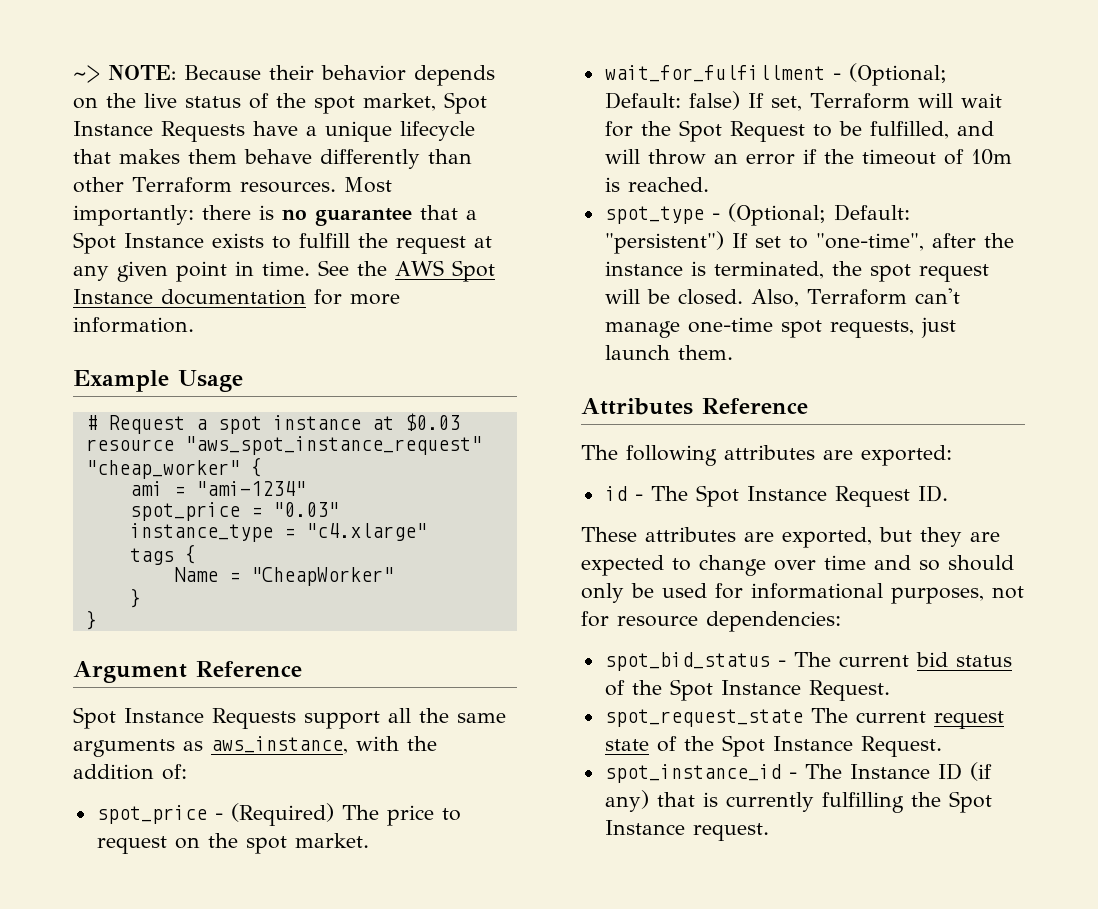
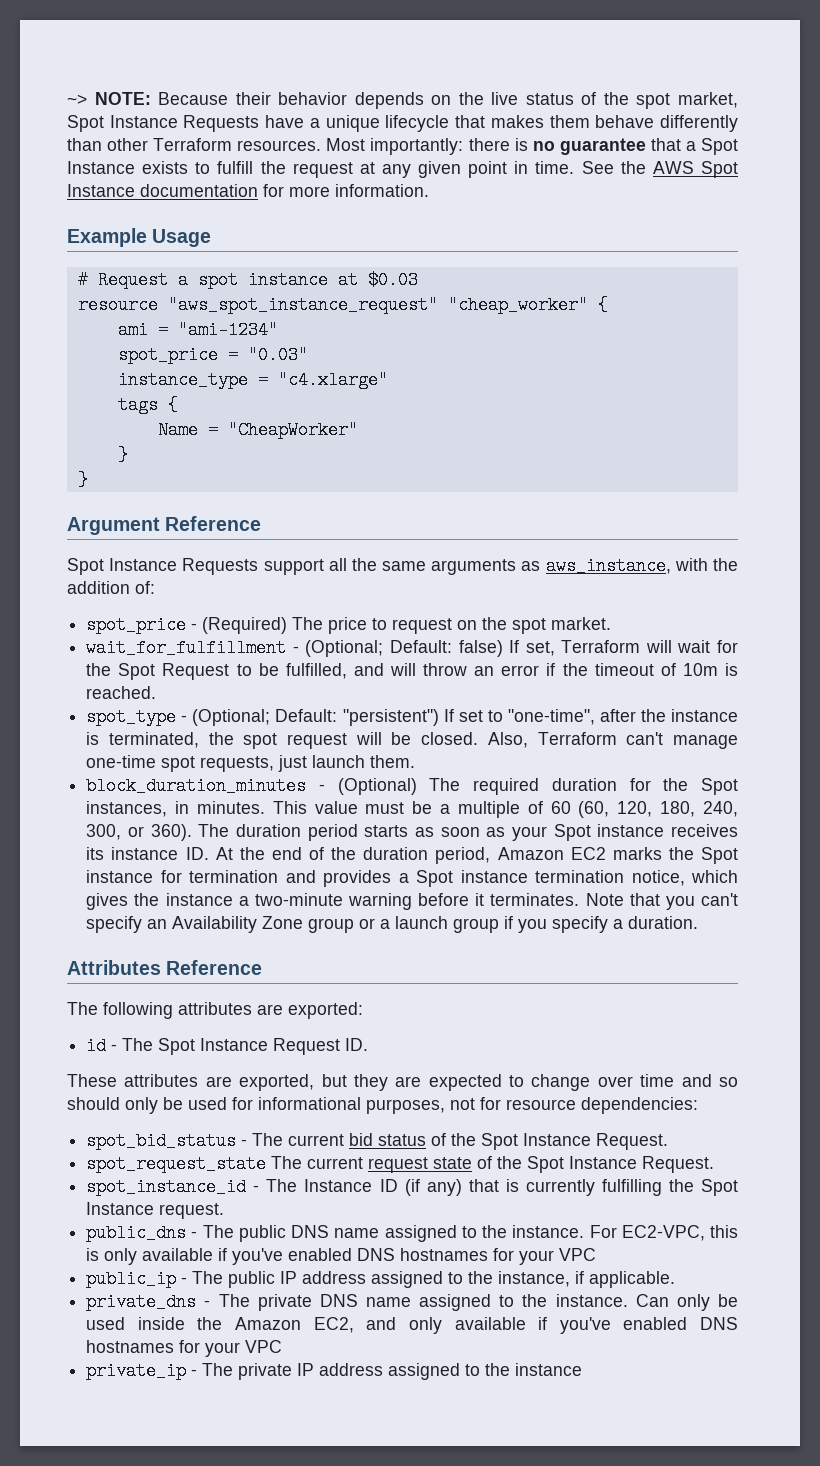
(733, 352) none -> [86,777,738,795] [86,801,738,818] [86,824,738,841] [86,847,738,864] [86,870,739,887] [86,893,739,910] [86,916,699,933] // block_duration_minutes - (Optional) The required duration for the Spot instances, in minutes. This value must be a multiple of 60 (60, 120, 180, 240, 300, or 360). The duration period starts as soon as your Spot instance receives its instance ID. At the end of the duration period, Amazon EC2 marks the Spot instance for termination and provides a Spot instance termination notice, which gives the instance a two-minute warning before it terminates. Note that you can't specify an Availability Zone group or a launch group if you specify a duration.
(769, 832) none -> [86,1224,738,1242] [86,1248,597,1265] [86,1270,676,1288] [86,1293,739,1311] [86,1317,739,1334] [86,1340,283,1357] [86,1362,583,1380] // public_dns - The public DNS name assigned to the instance. For EC2-VPC, this is only available if you've enabled DNS hostnames for your VPC // public_ip - The public IP address assigned to the instance, if applicable. // private_dns - The private DNS name assigned to the instance. Can only be used inside the Amazon EC2, and only available if you've enabled DNS hostnames for your VPC // private_ip - The private IP address assigned to the instance

